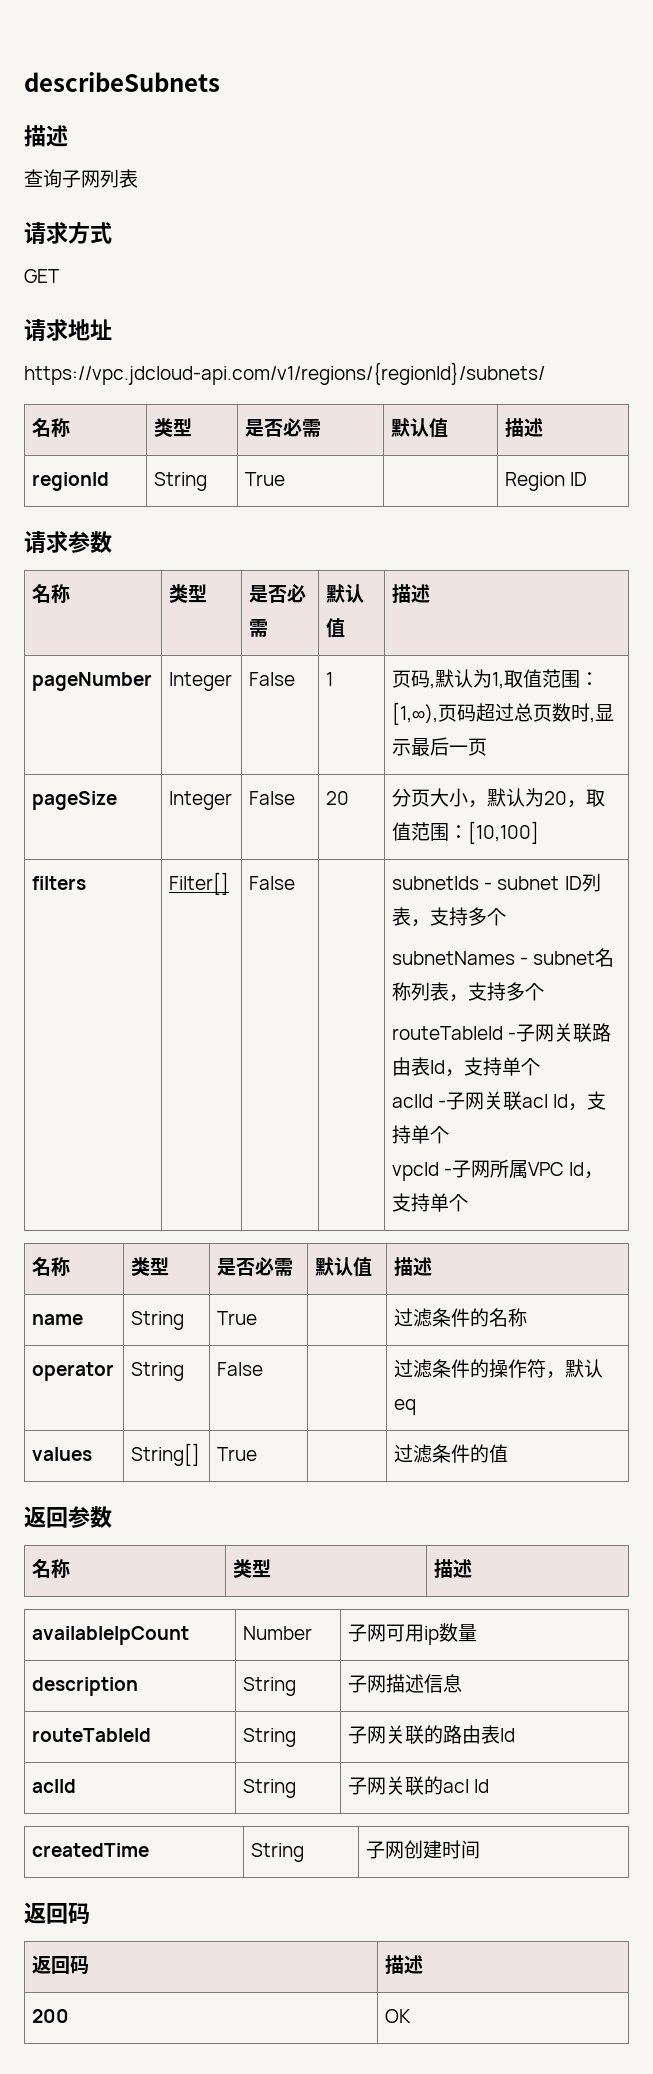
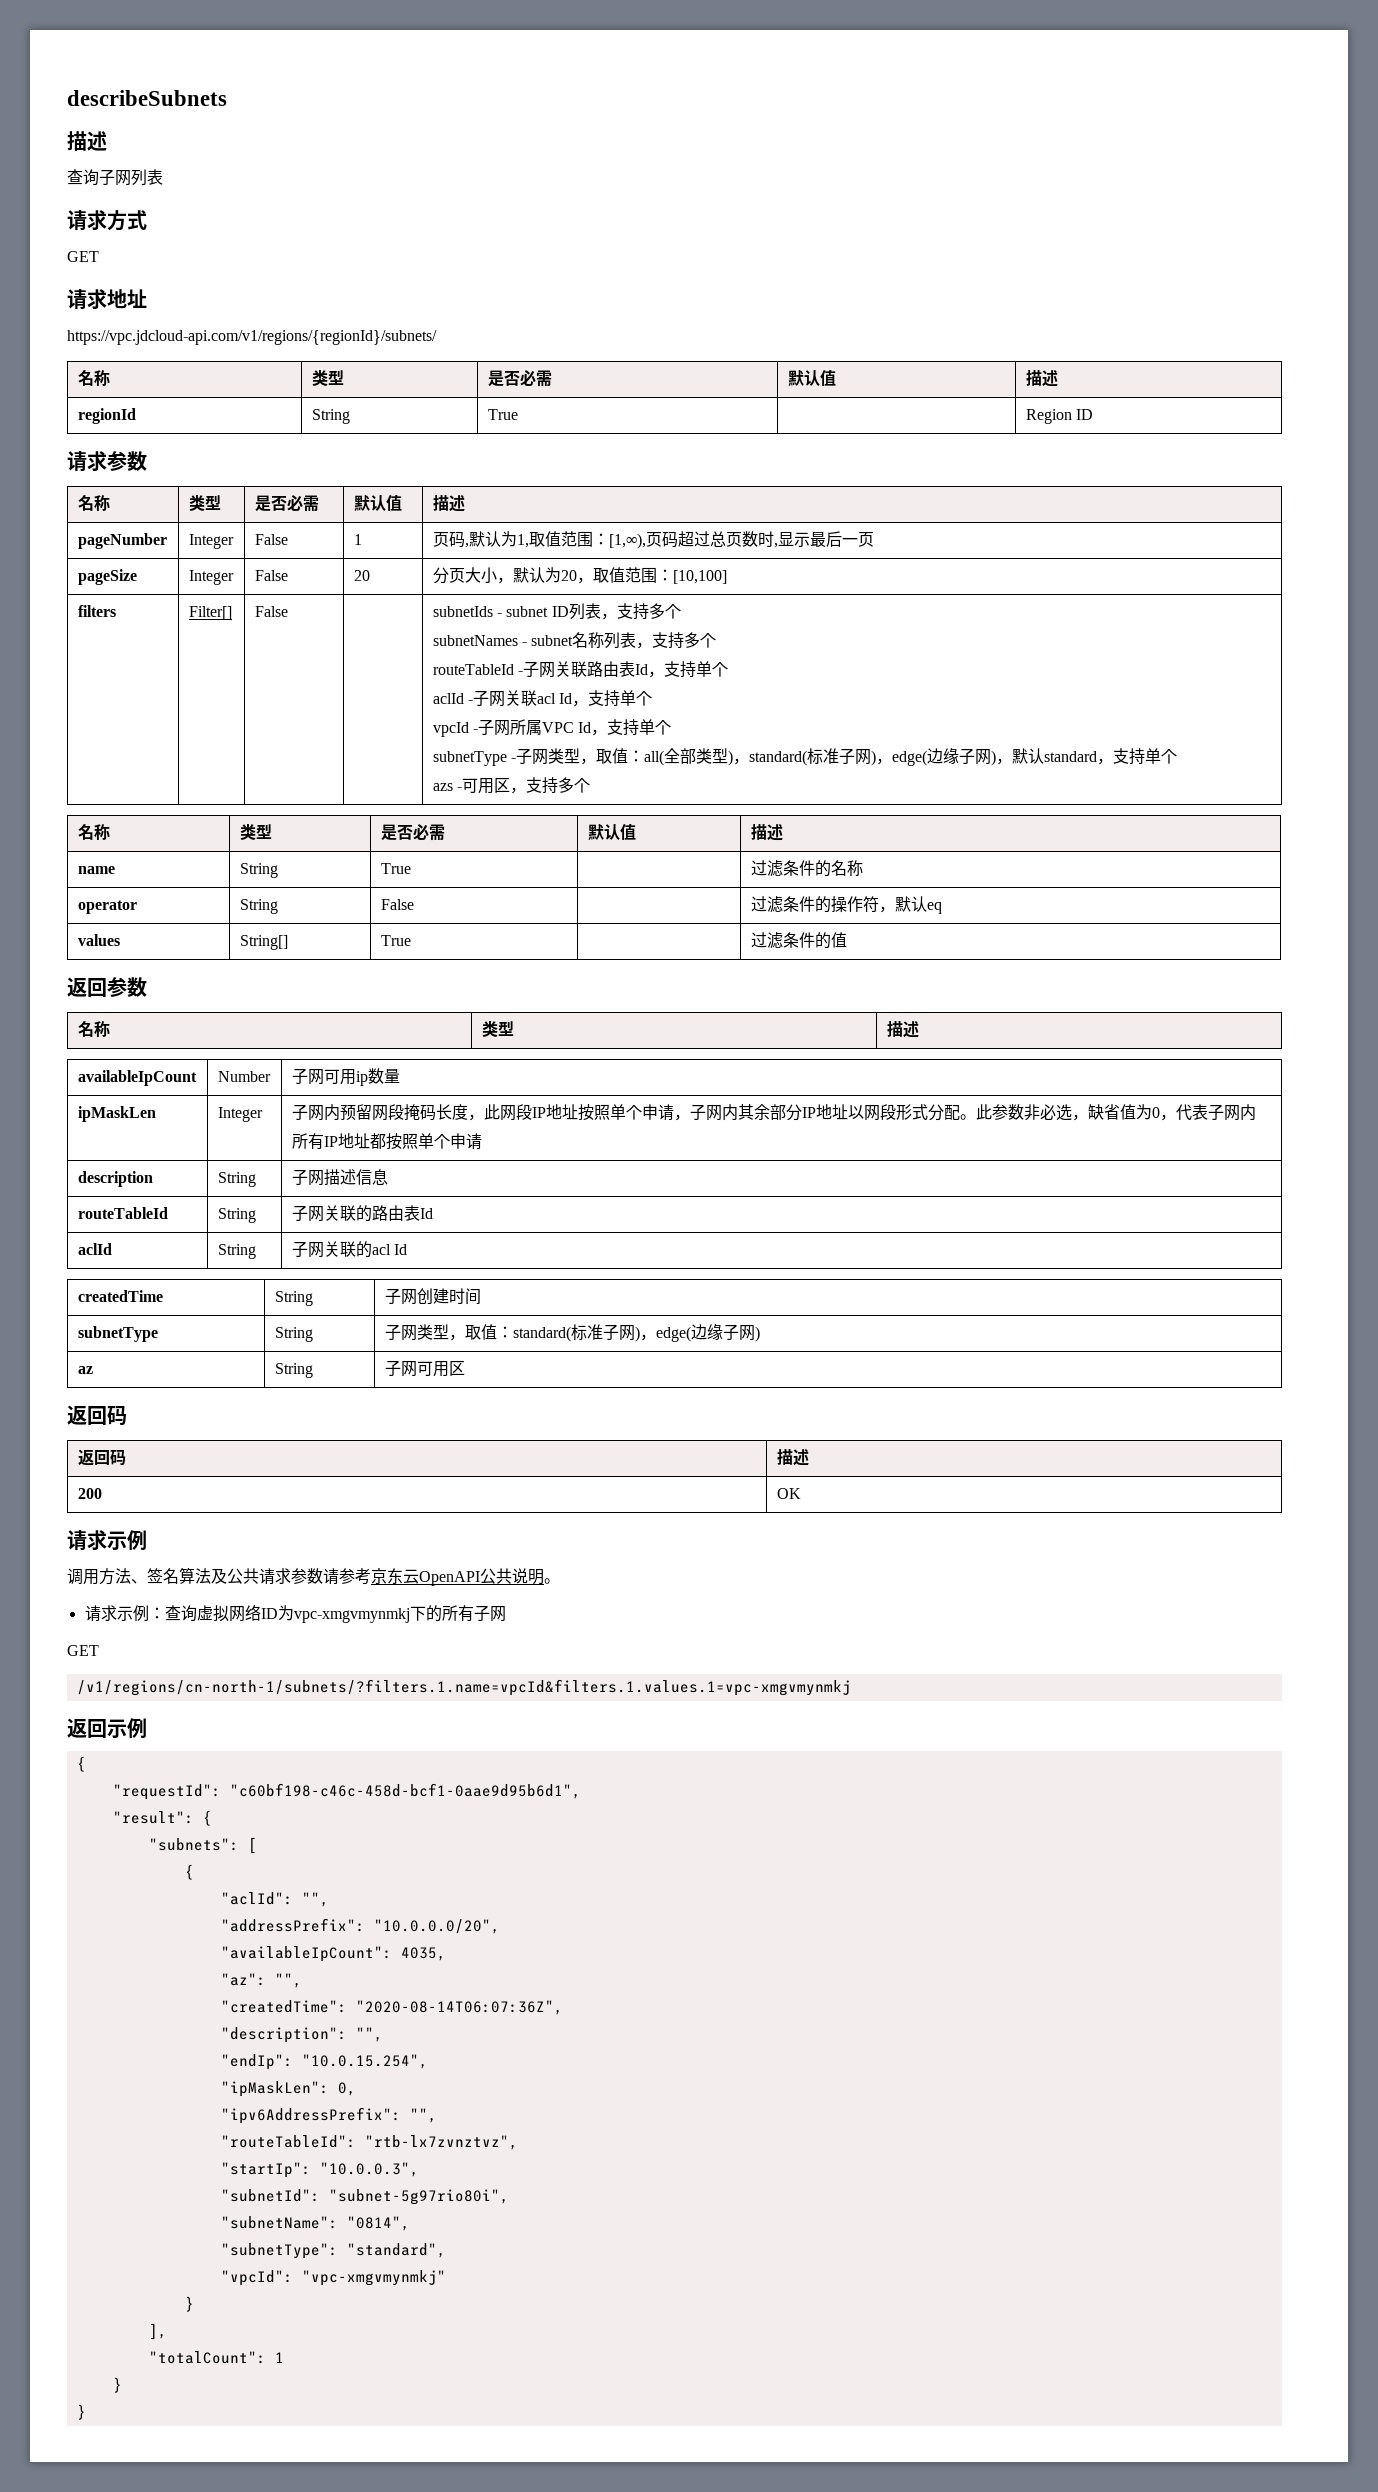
(469, 1203) none -> [432,748,1177,766] [432,777,590,794] // subnetType -子网类型，取值：all(全部类型)，standard(标准子网)，edge(边缘子网)，默认standard，支持单个 // azs -可用区，支持多个
(478, 1633) none -> [77,1106,156,1122] [217,1107,263,1122] [291,1104,1256,1121] [291,1133,482,1150] // ipMaskLen | Integer | 子网内预留网段掩码长度，此网段IP地址按照单个申请，子网内其余部分IP地址以网段形式分配。此参数非必选，缺省值为0，代表子网内所有IP地址都按照单个申请
(481, 1849) none -> [77,1326,158,1342] [274,1327,313,1342] [384,1324,760,1342] [77,1366,93,1374] [274,1363,313,1378] [384,1360,465,1377] // subnetType | String | 子网类型，取值：standard(标准子网)，edge(边缘子网) // az | String | 子网可用区
(412, 2016) none -> [67,1530,147,1551] [67,1567,560,1586] [84,1604,506,1623] [67,1645,99,1656] [76,1679,851,1696] [67,1718,147,1738] [76,1756,86,1772] [112,1783,581,1800] [112,1810,212,1826] [148,1837,257,1854] [184,1864,194,1880] [220,1892,329,1907] [220,1918,500,1934] [220,1946,446,1962] [220,1973,302,1988] [220,2000,563,2015] [220,2027,383,2043] [220,2054,428,2070] [220,2081,356,2097] [220,2107,437,2124] [220,2135,518,2150] [220,2162,419,2178] [220,2189,509,2205] [220,2216,410,2231] [220,2243,446,2259] [220,2270,446,2286] [184,2296,194,2312] [148,2323,167,2340] [148,2351,284,2364] [112,2377,122,2393] [76,2404,86,2420] // 请求示例 // 调用方法、签名算法及公共请求参数请参考京东云OpenAPI公共说明。 // 请求示例：查询虚拟网络ID为vpc-xmgvmynmkj下的所有子网 // GET // /v1/regions/cn-north-1/subnets/?filters.1.name=vpcId&filters.1.values.1=vpc-xmgvmynmkj // 返回示例 // { // "requestId": "c60bf198-c46c-458d-bcf1-0aae9d95b6d1", // "result": { // "subnets": [ // { // "aclId": "", // "addressPrefix": "10.0.0.0/20", // "availableIpCount": 4035, // "az": "", // "createdTime": "2020-08-14T06:07:36Z", // "description": "", // "endIp": "10.0.15.254", // "ipMaskLen": 0, // "ipv6AddressPrefix": "", // "routeTableId": "rtb-lx7zvnztvz", // "startIp": "10.0.0.3", // "subnetId": "subnet-5g97rio80i", // "subnetName": "0814", // "subnetType": "standard", // "vpcId": "vpc-xmgvmynmkj" // } // ], // "totalCount": 1 // } // }

